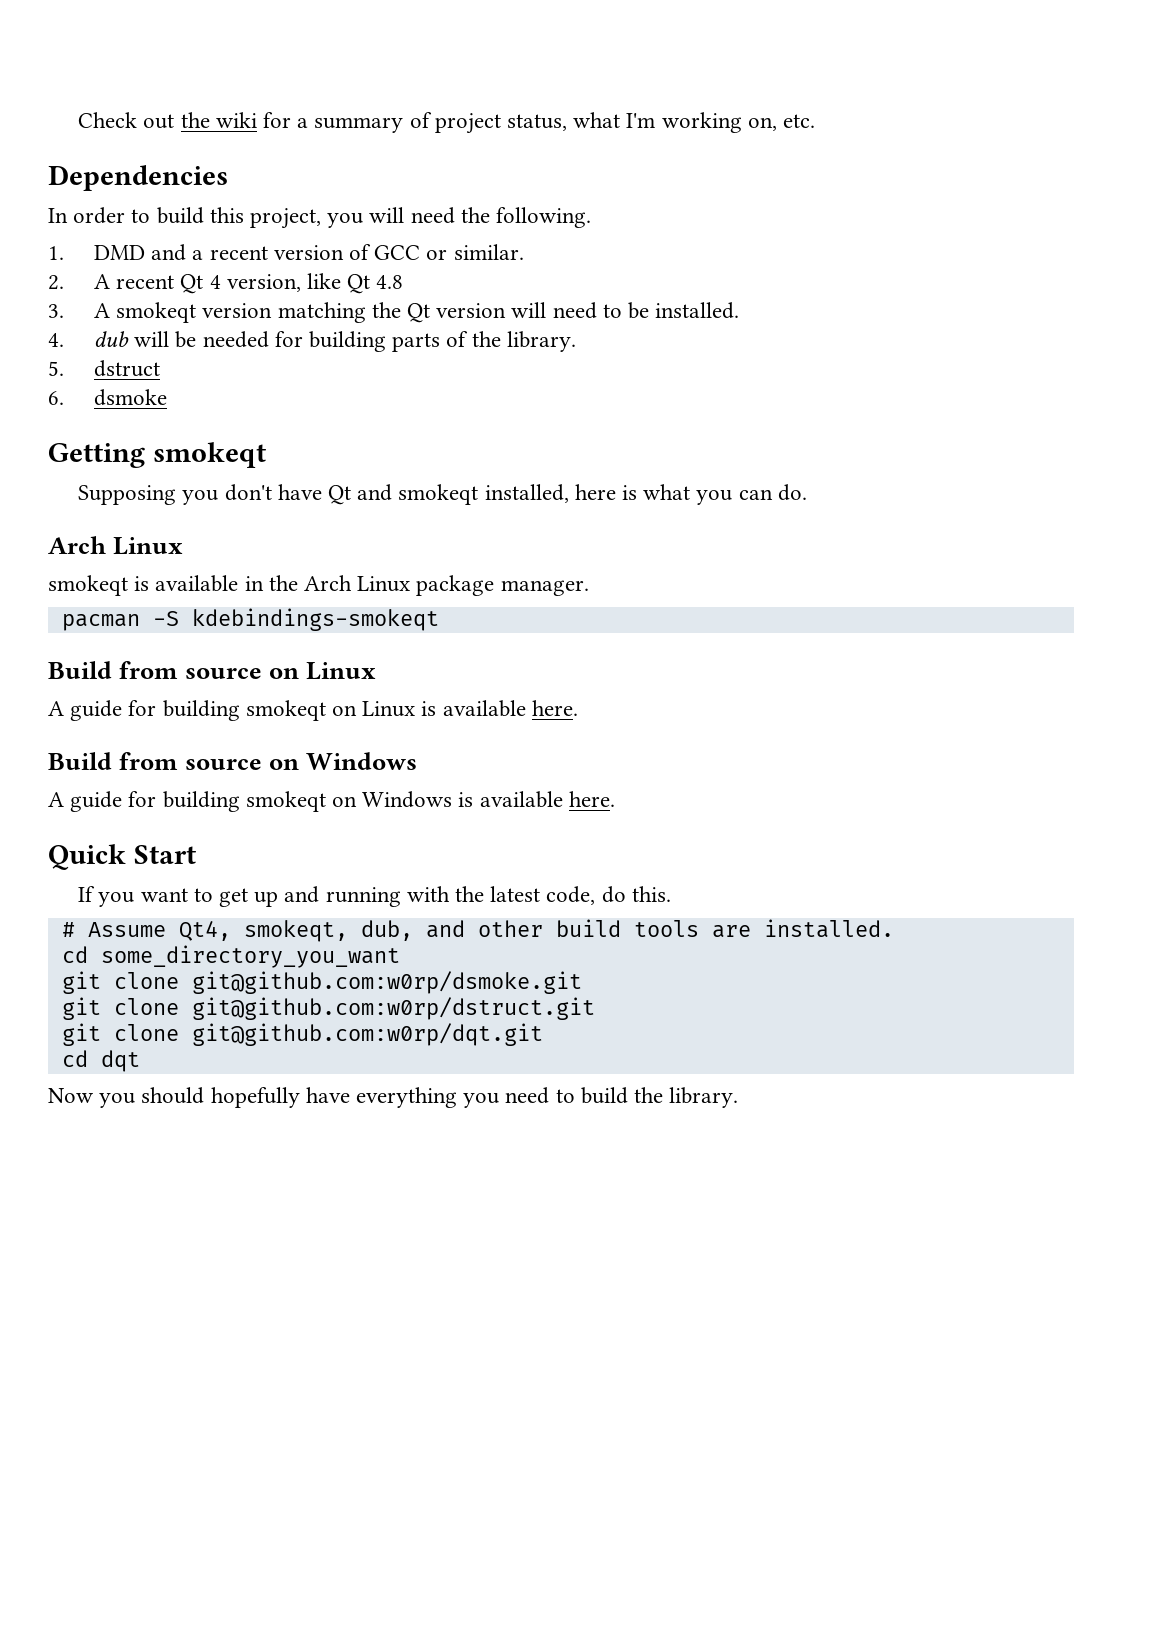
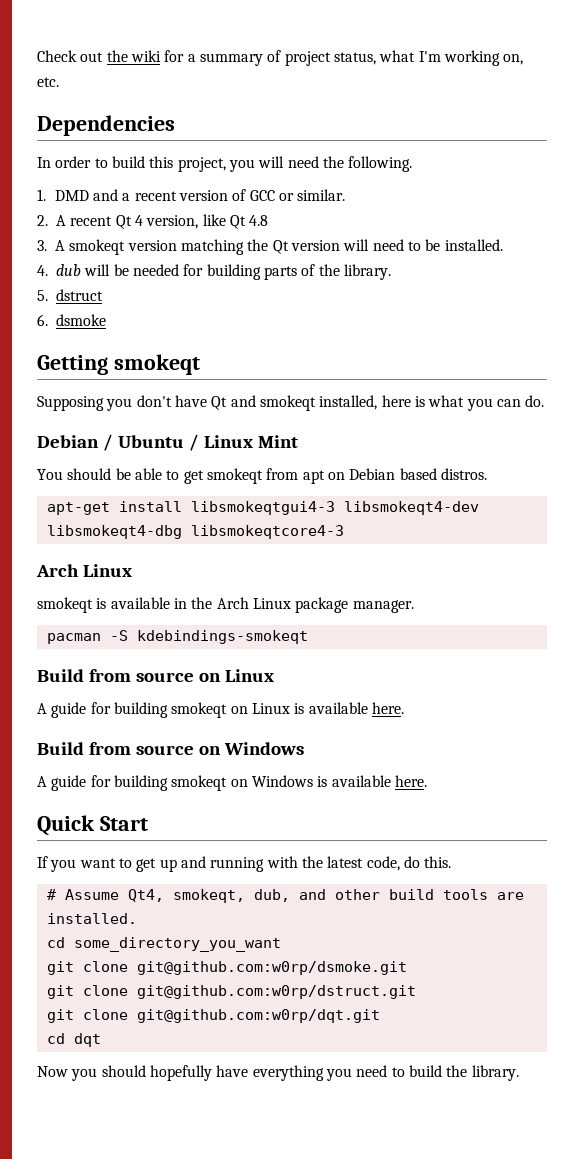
(807, 492) none -> [37,434,298,451] [37,468,487,484] [46,501,479,515] [46,525,344,539] // Debian / Ubuntu / Linux Mint // You should be able to get smokeqt from apt on Debian based distros. // apt-get install libsmokeqtgui4-3 libsmokeqt4-dev libsmokeqt4-dbg libsmokeqtcore4-3

